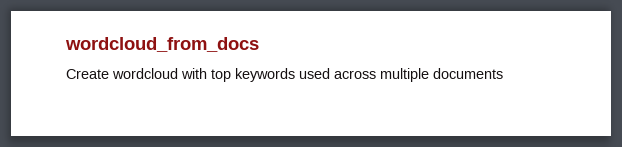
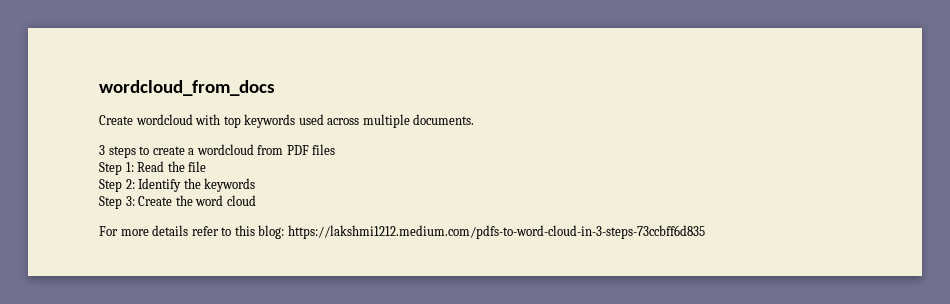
[433,68,503,79] documents -> [413,114,475,125] [99,144,336,158] [99,161,207,175] [99,178,256,192] [99,195,256,209] [99,225,705,239] documents. // 3 steps to create a wordcloud from PDF files // Step 1: Read the file // Step 2: Identify the keywords // Step 3: Create the word cloud // For more details refer to this blog: https://lakshmi1212.medium.com/pdfs-to-word-cloud-in-3-steps-73ccbff6d835

